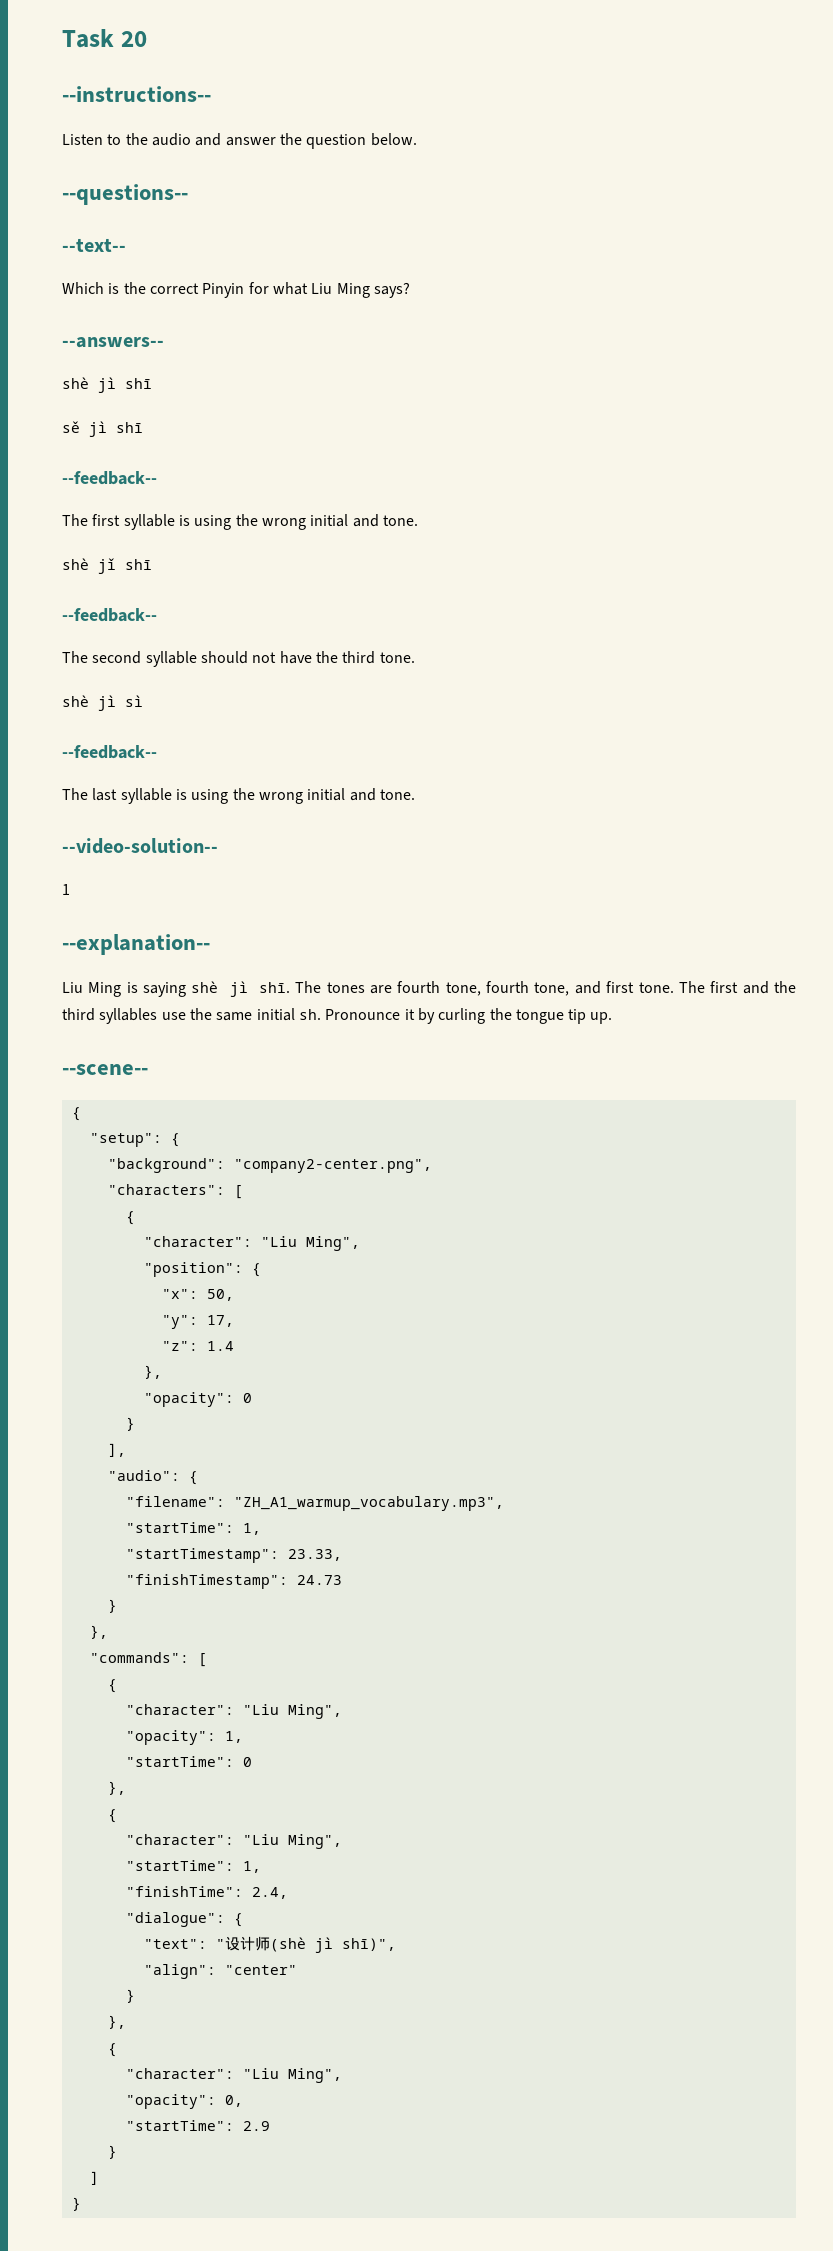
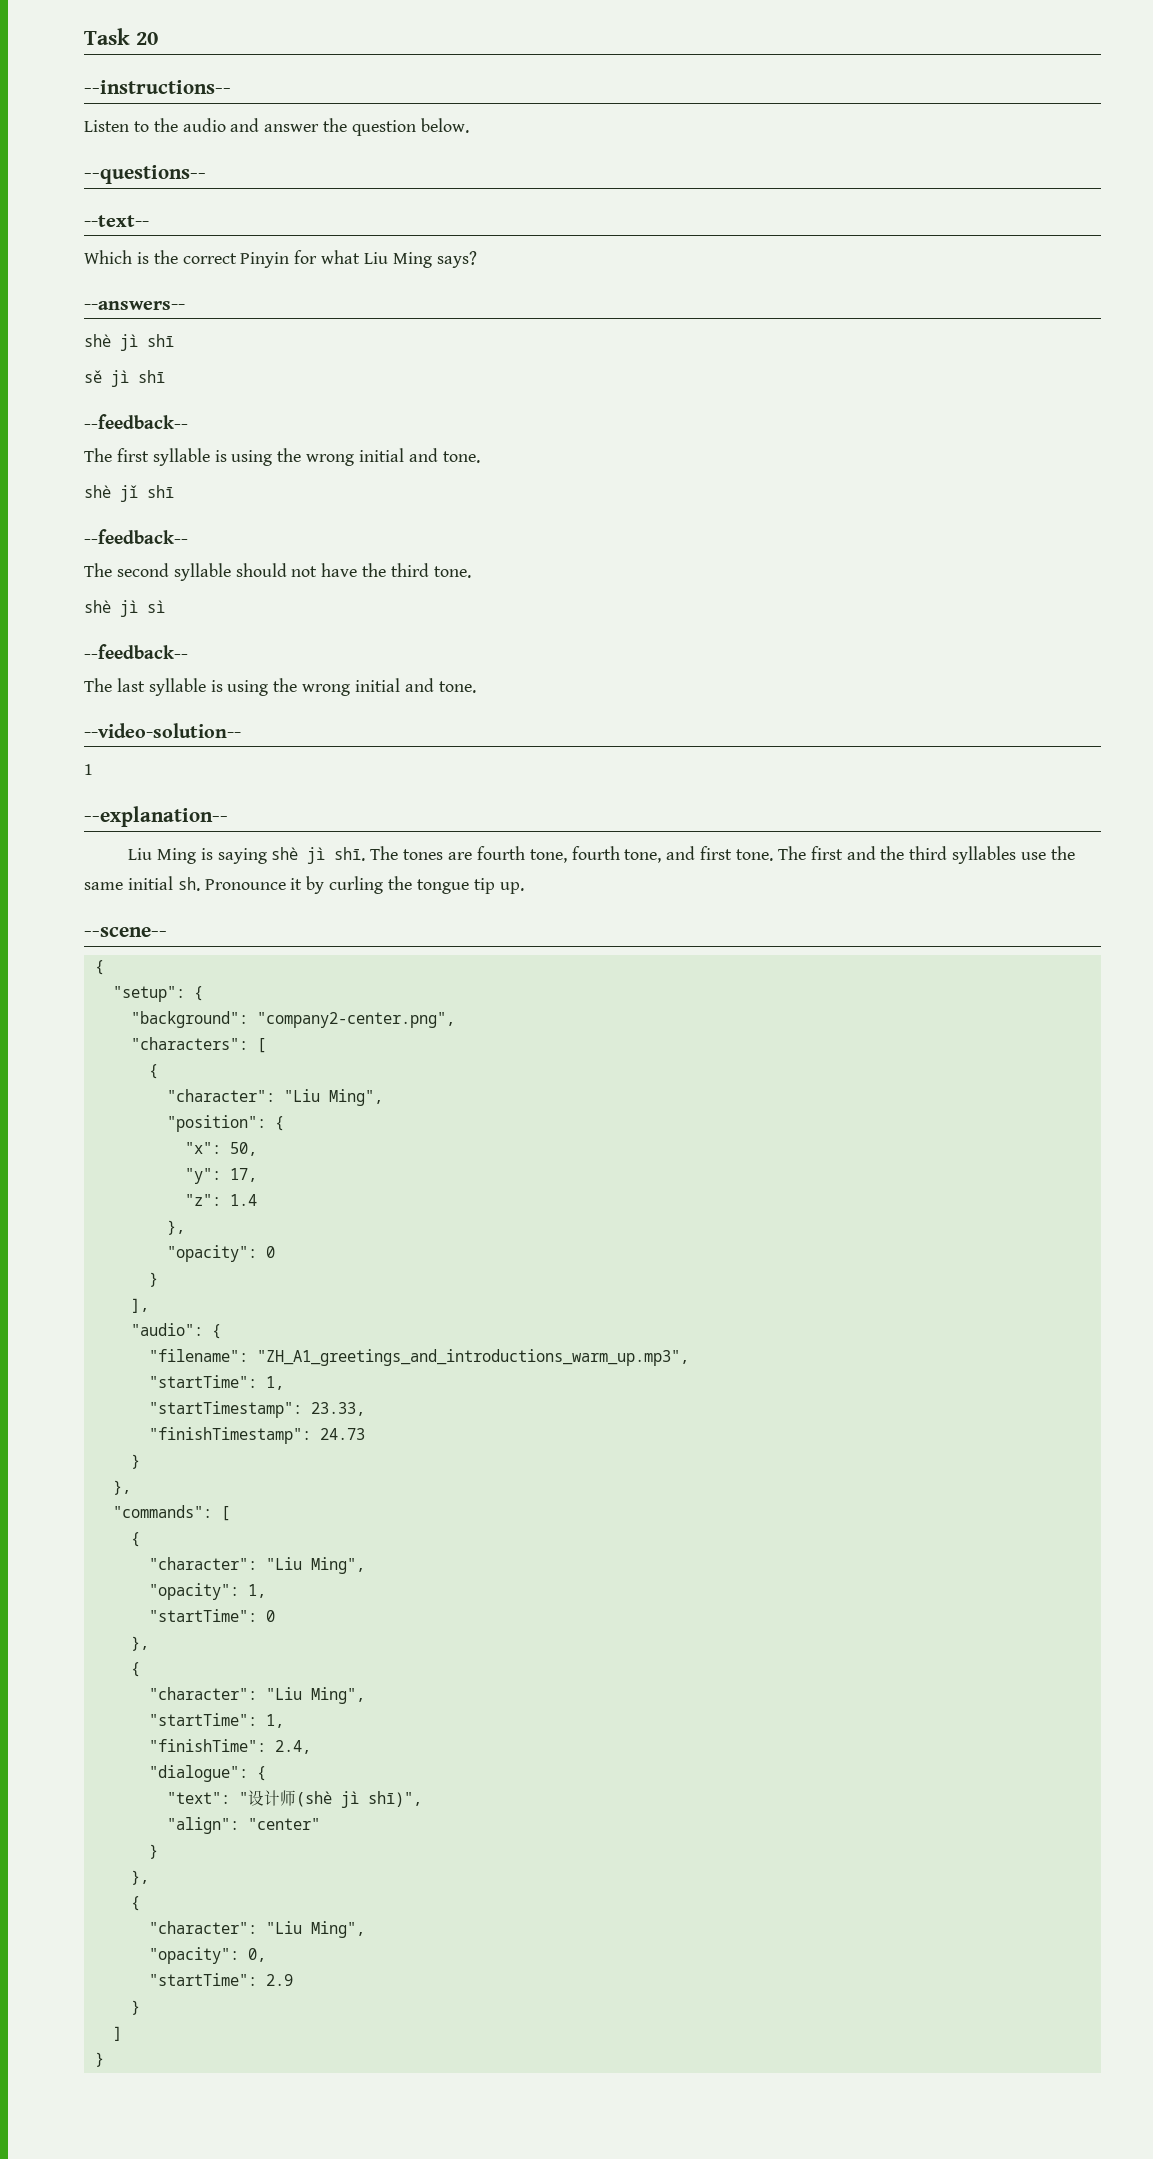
[233,1496,504,1511] "ZH_A1_warmup_vocabulary.mp3", -> [256,1349,689,1366] "ZH_A1_greetings_and_introductions_warm_up.mp3",

